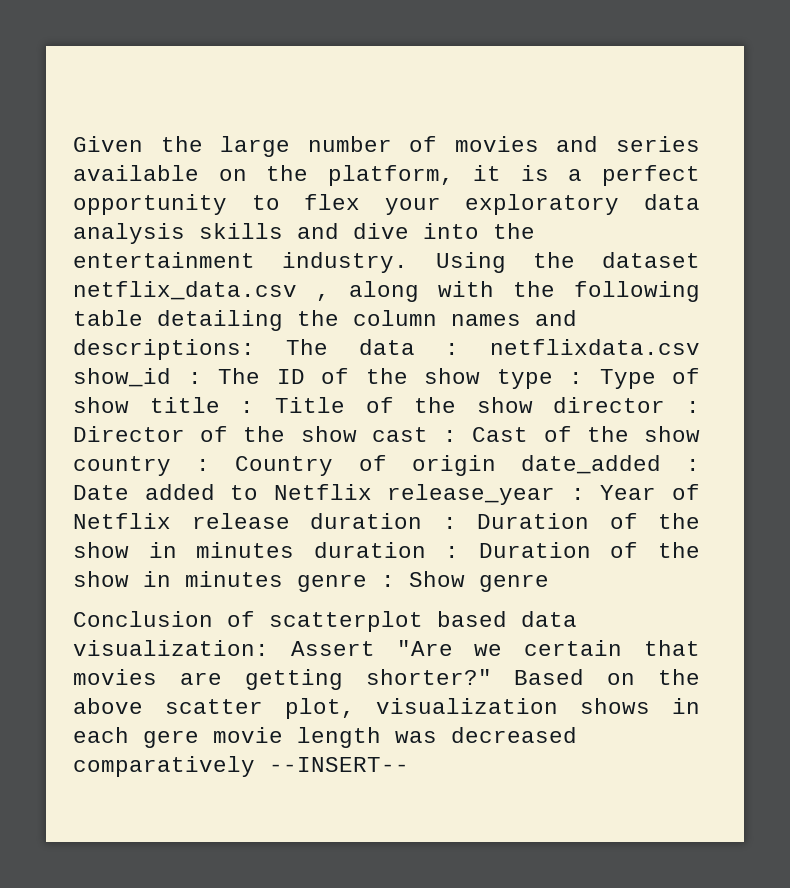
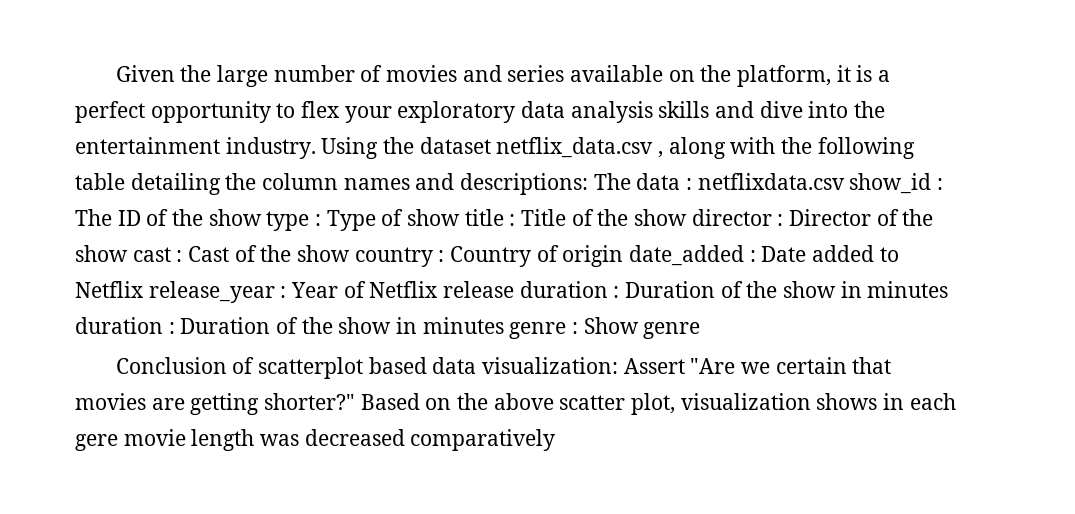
[269,757,409,772] --INSERT-- -> (556, 440) none

